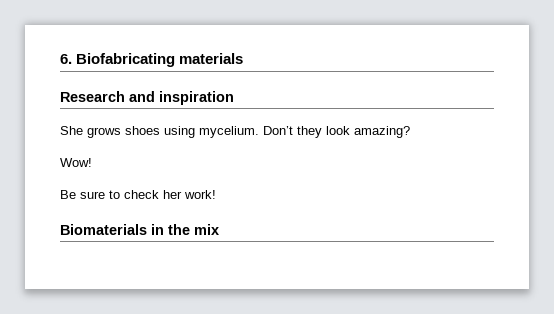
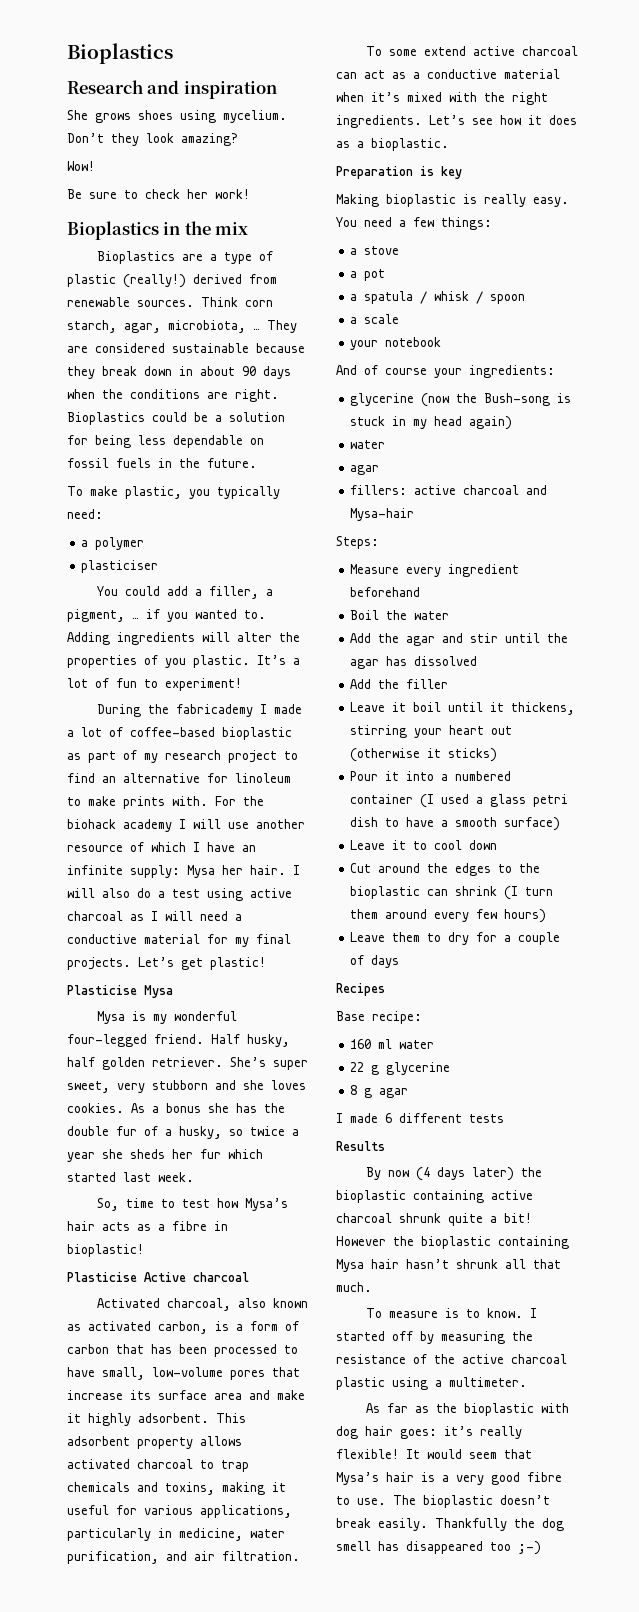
[60,53,244,67] 6. Biofabricating materials -> [67,43,173,64] Bioplastics
[60,224,147,235] Biomaterials -> [67,221,159,240] Bioplastics
(219, 229) none -> [96,251,273,264] [67,274,277,288] [67,297,273,307] [67,320,297,333] [67,343,305,353] [67,366,291,379] [67,389,279,402] [67,412,285,425] [67,435,264,448] [67,458,257,468] [67,486,280,499] [67,509,103,519] [81,537,145,550] [81,560,159,573] [96,586,273,599] [67,609,266,622] [67,632,300,645] [67,655,300,668] [67,678,242,691] [96,704,302,717] [67,727,292,740] [67,750,298,763] [67,773,291,783] [67,796,264,809] [67,819,305,832] [67,842,256,852] [67,865,300,878] [67,888,292,901] [67,911,242,921] [67,934,291,947] [67,957,266,970] [67,985,173,998] [96,1011,237,1024] [67,1034,290,1047] [67,1057,308,1070] [67,1080,306,1093] [67,1103,285,1113] [67,1126,299,1139] [67,1149,263,1162] [67,1172,194,1182] [96,1198,288,1211] [67,1221,228,1231] [67,1244,144,1257] [67,1272,249,1282] [96,1298,308,1311] [67,1321,299,1334] [67,1344,298,1357] [67,1367,300,1380] [67,1390,305,1400] [67,1413,246,1426] [67,1436,242,1449] [67,1459,249,1472] [67,1482,286,1495] [67,1505,292,1518] [67,1528,285,1541] [67,1551,300,1564] [365,46,578,56] [336,69,560,79] [336,92,548,105] [336,115,577,128] [336,138,449,151] [336,166,462,179] [336,194,569,207] [336,217,492,230] [350,246,400,255] [350,269,386,281] [350,291,526,304] [350,314,400,324] [350,337,442,350] [336,365,555,378] [350,393,572,407] [350,416,513,430] [350,440,386,449] [350,465,380,475] [350,485,548,495] [350,508,415,521] [336,536,379,549] [350,564,520,577] [350,587,421,597] [350,610,450,620] [350,633,569,646] [350,656,478,669] [350,679,449,689] [350,702,576,715] [350,725,513,738] [350,748,498,762] [350,771,512,781] [350,794,569,808] [350,817,561,831] [350,840,498,850] [350,863,541,876] [350,886,554,900] [350,909,547,923] [350,932,561,945] [350,955,400,968] [336,983,385,996] [336,1011,422,1024] [350,1039,435,1049] [350,1062,451,1075] [350,1085,409,1098] [336,1113,504,1123] [336,1141,385,1151] [365,1167,542,1181] [336,1190,533,1203] [336,1213,532,1226] [336,1236,569,1249] [336,1259,561,1272] [336,1282,372,1292] [365,1308,537,1318] [336,1331,533,1344] [336,1354,567,1364] [336,1377,527,1390] [365,1403,569,1416] [336,1426,522,1439] [336,1449,532,1459] [336,1472,562,1485] [336,1495,550,1508] [336,1518,564,1531] [336,1541,541,1555] // Bioplastics are a type of plastic (really!) derived from renewable sources. Think corn starch, agar, microbiota, … They are considered sustainable because they break down in about 90 days when the conditions are right. Bioplastics could be a solution for being less dependable on fossil fuels in the future. // To make plastic, you typically need: // a polymer // plasticiser // You could add a filler, a pigment, … if you wanted to. Adding ingredients will alter the properties of you plastic. It’s a lot of fun to experiment! // During the fabricademy I made a lot of coffee-based bioplastic as part of my research project to find an alternative for linoleum to make prints with. For the biohack academy I will use another resource of which I have an infinite supply: Mysa her hair. I will also do a test using active charcoal as I will need a conductive material for my final projects. Let’s get plastic! // Plasticise Mysa // Mysa is my wonderful four-legged friend. Half husky, half golden retriever. She’s super sweet, very stubborn and she loves cookies. As a bonus she has the double fur of a husky, so twice a year she sheds her fur which started last week. // So, time to test how Mysa’s hair acts as a fibre in bioplastic! // Plasticise Active charcoal // Activated charcoal, also known as activated carbon, is a form of carbon that has been processed to have small, low-volume pores that increase its surface area and make it highly adsorbent. This adsorbent property allows activated charcoal to trap chemicals and toxins, making it useful for various applications, particularly in medicine, water purification, and air filtration. // To some extend active charcoal can act as a conductive material when it’s mixed with the right ingredients. Let’s see how it does as a bioplastic. // Preparation is key // Making bioplastic is really easy. You need a few things: // a stove // a pot // a spatula / whisk / spoon // a scale // your notebook // And of course your ingredients: // glycerine (now the Bush-song is stuck in my head again) // water // agar // fillers: active charcoal and Mysa-hair // Steps: // Measure every ingredient beforehand // Boil the water // Add the agar and stir until the agar has dissolved // Add the filler // Leave it boil until it thickens, stirring your heart out (otherwise it sticks) // Pour it into a numbered container (I used a glass petri dish to have a smooth surface) // Leave it to cool down // Cut around the edges to the bioplastic can shrink (I turn them around every few hours) // Leave them to dry for a couple of days // Recipes // Base recipe: // 160 ml water // 22 g glycerine // 8 g agar // I made 6 different tests // Results // By now (4 days later) the bioplastic containing active charcoal shrunk quite a bit! However the bioplastic containing Mysa hair hasn’t shrunk all that much. // To measure is to know. I started off by measuring the resistance of the active charcoal plastic using a multimeter. // As far as the bioplastic with dog hair goes: it’s really flexible! It would seem that Mysa’s hair is a very good fibre to use. The bioplastic doesn’t break easily. Thankfully the dog smell has disappeared too ;-)

